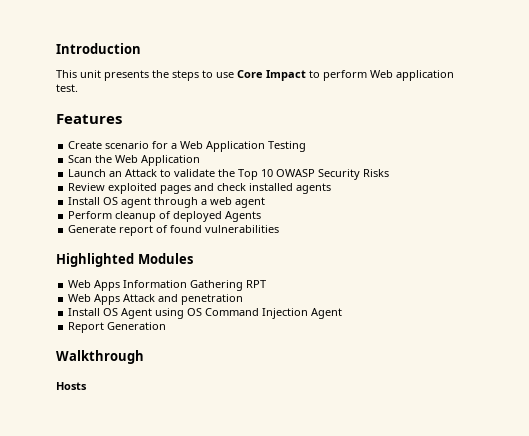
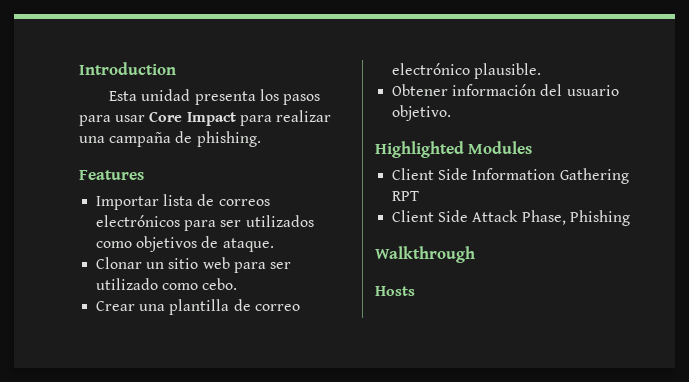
[56,70,454,81] [56,84,78,92] [56,114,122,124] [68,141,307,152] [68,155,201,166] [68,169,390,180] [68,183,332,194] [68,197,266,208] [68,211,262,222] [68,225,280,236] This unit presents the steps to use Core Impact to perform Web application test. // Features // Create scenario for a Web Application Testing // Scan the Web Application // Launch an Attack to validate the Top 10 OWASP Security Risks // Review exploited pages and check installed agents // Install OS agent through a web agent // Perform cleanup of deployed Agents // Generate report of found vulnerabilities -> [109,89,320,105] [79,110,331,126] [79,131,261,147] [79,170,144,180] [96,194,270,210] [96,215,314,231] [96,236,274,252] [96,257,291,273] [96,278,238,290] [96,299,300,315] [392,63,542,79] [392,84,619,96] [392,105,452,121] Esta unidad presenta los pasos para usar Core Impact para realizar una campaña de phishing. // Features // Importar lista de correos electrónicos para ser utilizados como objetivos de ataque. // Clonar un sitio web para ser utilizado como cebo. // Crear una plantilla de correo electrónico plausible. // Obtener información del usuario objetivo.
[68,280,121,291] Web Apps -> [392,168,469,180] Client Side
[68,294,244,305] [68,308,343,319] [68,322,167,333] Web Apps Attack and penetration // Install OS Agent using OS Command Injection Agent // Report Generation -> [392,210,630,226] Client Side Attack Phase, Phishing

